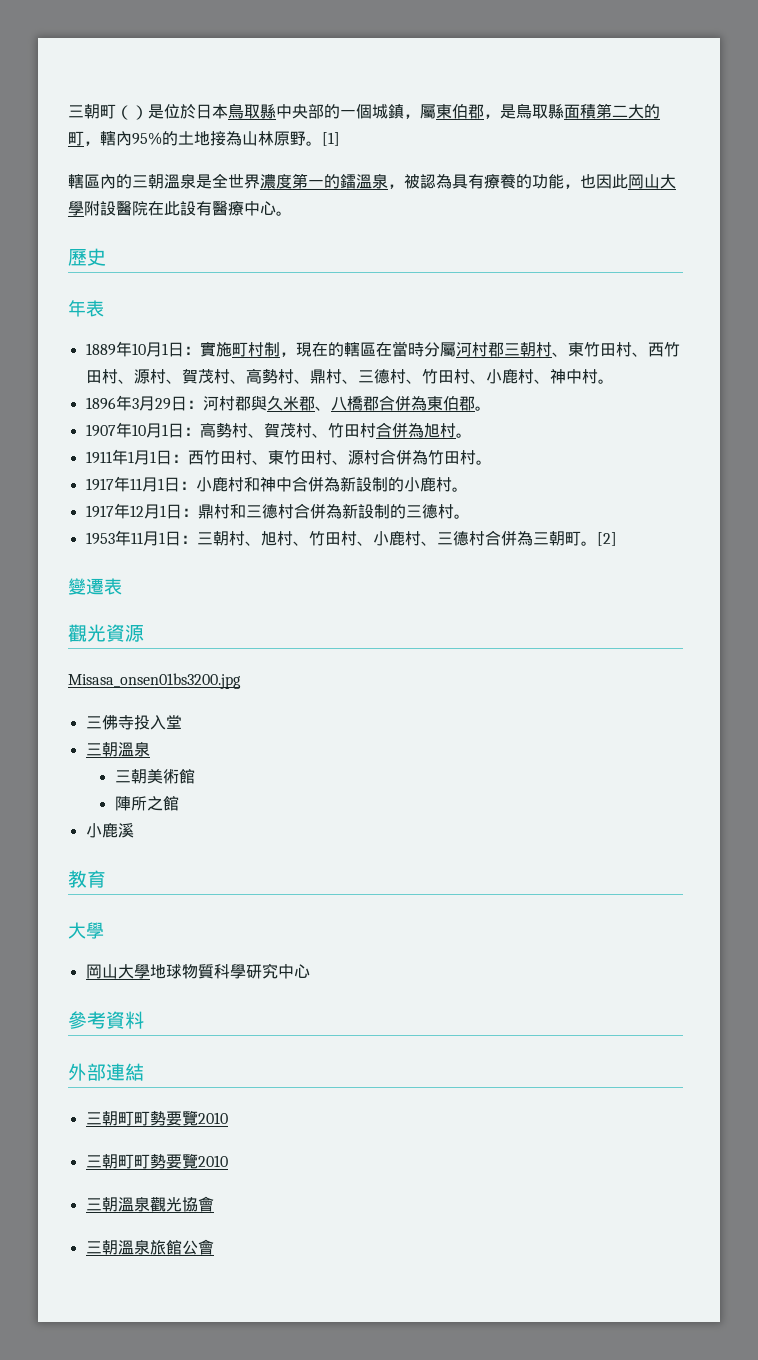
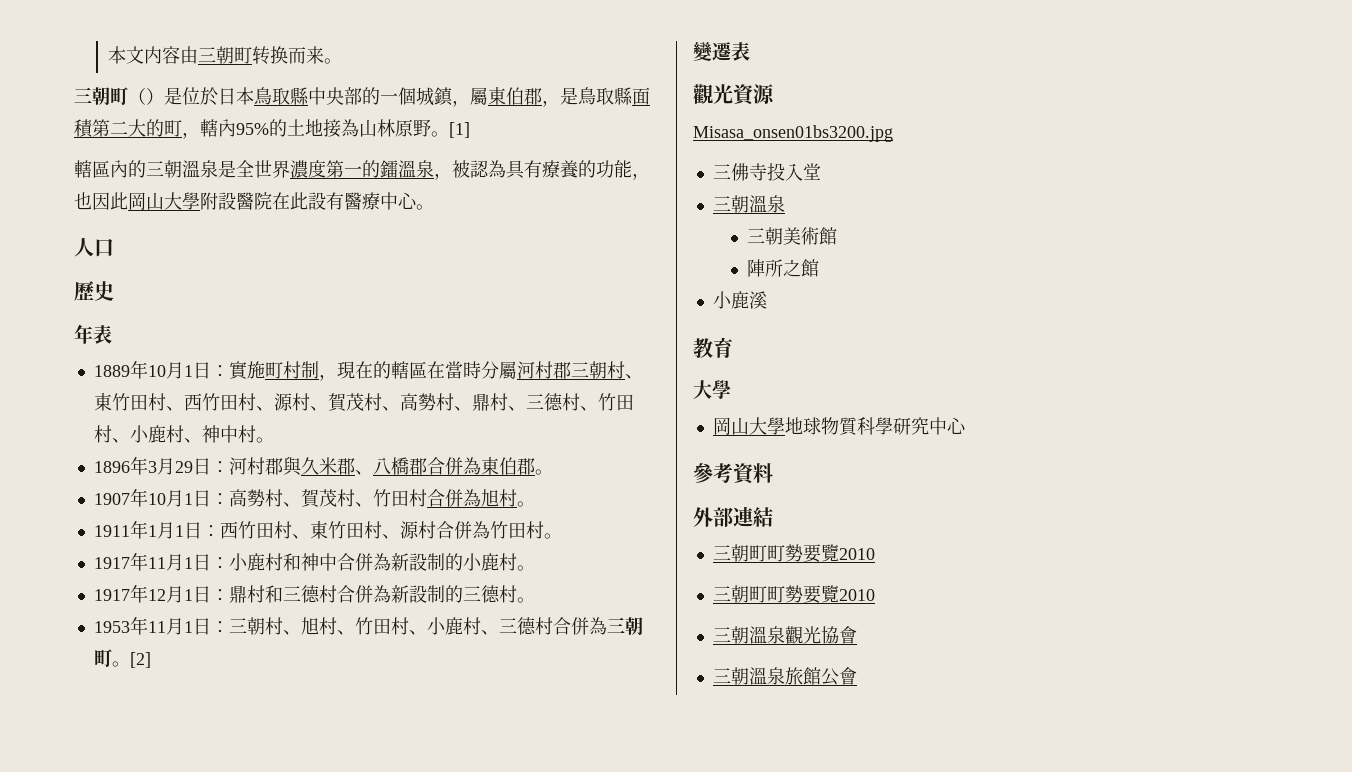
(68, 111) none -> [108,46,343,65] 本文内容由三朝町转换而来。 //
(292, 213) none -> [74,238,114,257] // 人口

